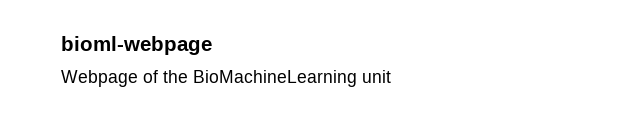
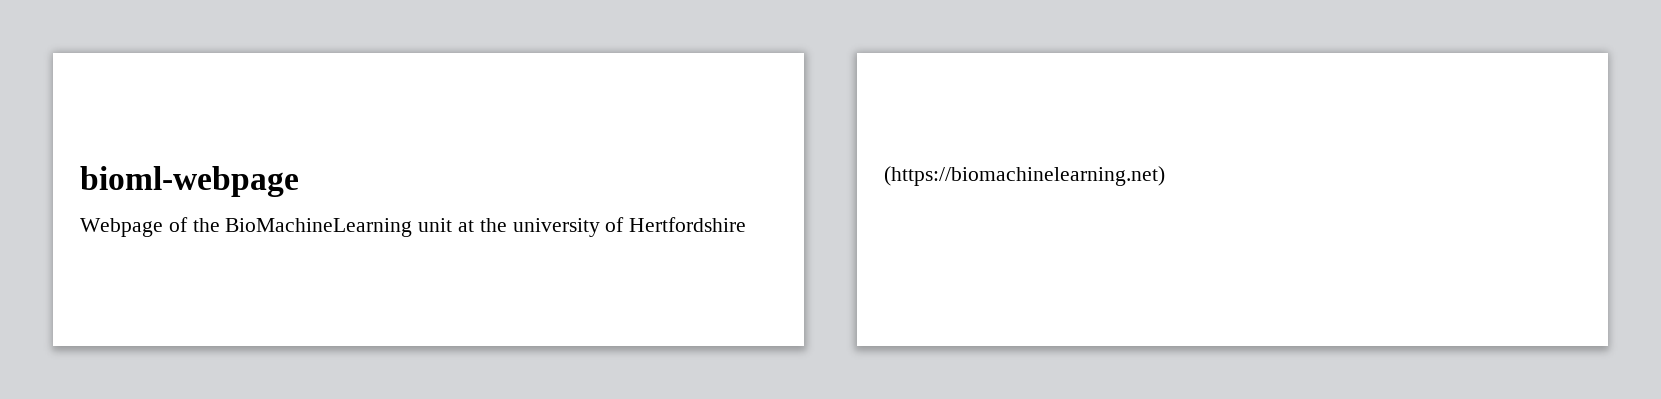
(391, 76) none -> [458,217,747,237] [884,166,1165,186] at the university of Hertfordshire (https://biomachinelearning.net)

